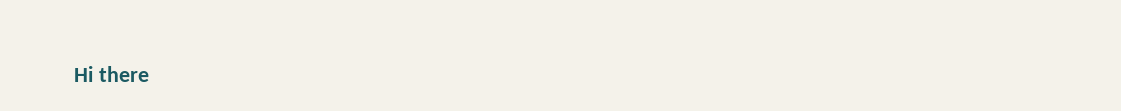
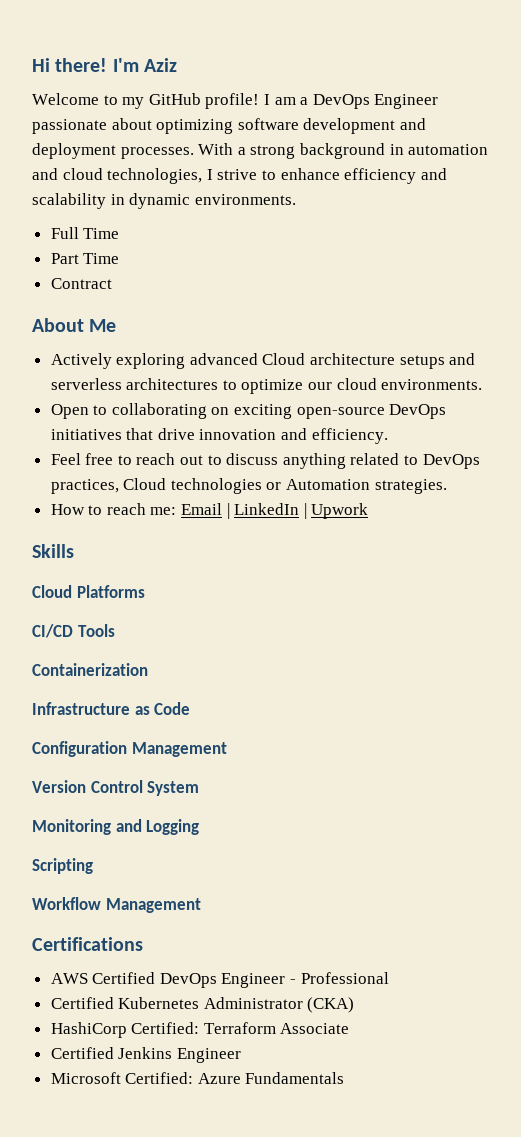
[98,66,149,82] there -> [55,58,178,72] [32,93,439,109] [32,118,426,134] [32,143,489,159] [32,168,447,184] [32,193,296,209] [50,227,120,239] [50,253,120,264] [50,278,112,289] [32,318,117,332] [50,353,476,369] [50,378,483,394] [50,403,447,419] [50,428,388,444] [50,453,480,469] [50,478,447,494] [50,503,369,519] [32,544,74,558] [32,585,145,598] [32,624,115,638] [32,663,148,676] [32,702,191,715] [32,741,227,757] [32,780,200,796] [32,819,200,835] [32,858,93,874] [32,897,201,913] [32,937,143,951] [50,972,389,988] [50,997,355,1013] [50,1022,350,1038] [50,1047,241,1063] [50,1072,345,1084] there! I'm Aziz // Welcome to my GitHub profile! I am a DevOps Engineer passionate about optimizing software development and deployment processes. With a strong background in automation and cloud technologies, I strive to enhance efficiency and scalability in dynamic environments. // Full Time // Part Time // Contract // About Me // Actively exploring advanced Cloud architecture setups and serverless architectures to optimize our cloud environments. // Open to collaborating on exciting open-source DevOps initiatives that drive innovation and efficiency. // Feel free to reach out to discuss anything related to DevOps practices, Cloud technologies or Automation strategies. // How to reach me: Email | LinkedIn | Upwork // Skills // Cloud Platforms // CI/CD Tools // Containerization // Infrastructure as Code // Configuration Management // Version Control System // Monitoring and Logging // Scripting // Workflow Management // Certifications // AWS Certified DevOps Engineer - Professional // Certified Kubernetes Administrator (CKA) // HashiCorp Certified: Terraform Associate // Certified Jenkins Engineer // Microsoft Certified: Azure Fundamentals

